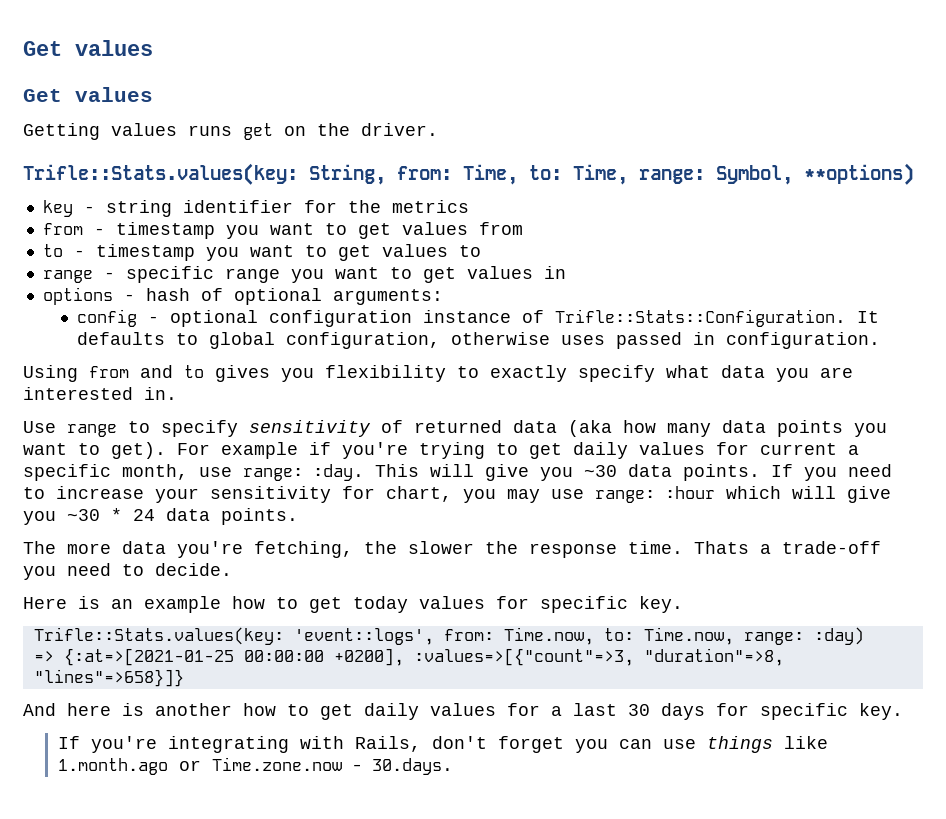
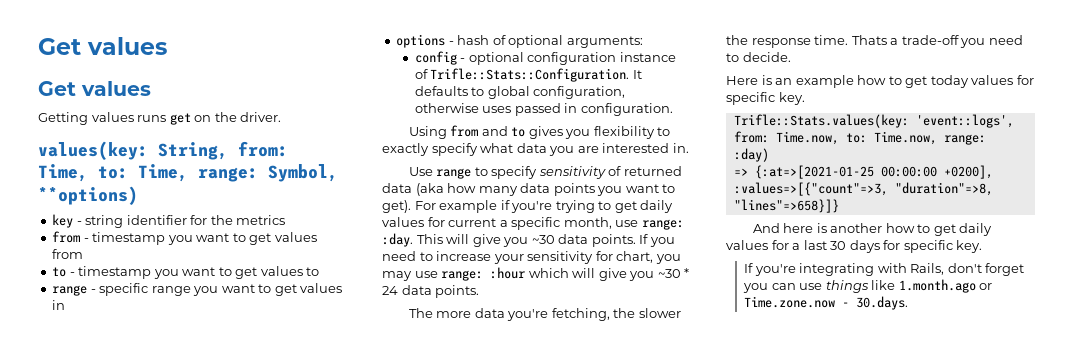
[23,163,298,185] Trifle::Stats.values(key: -> [38,141,148,160] values(key:

